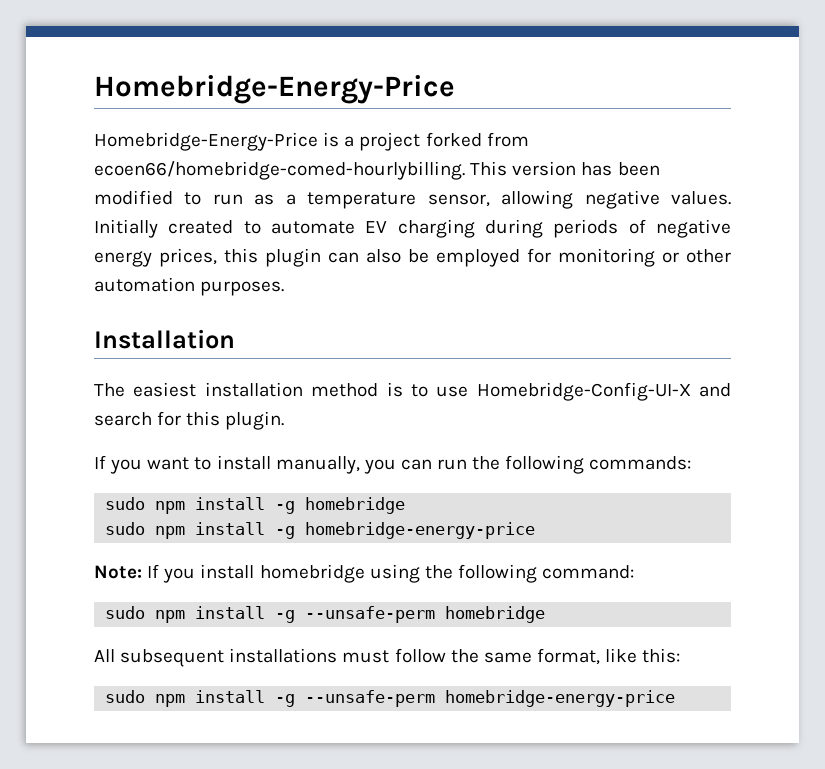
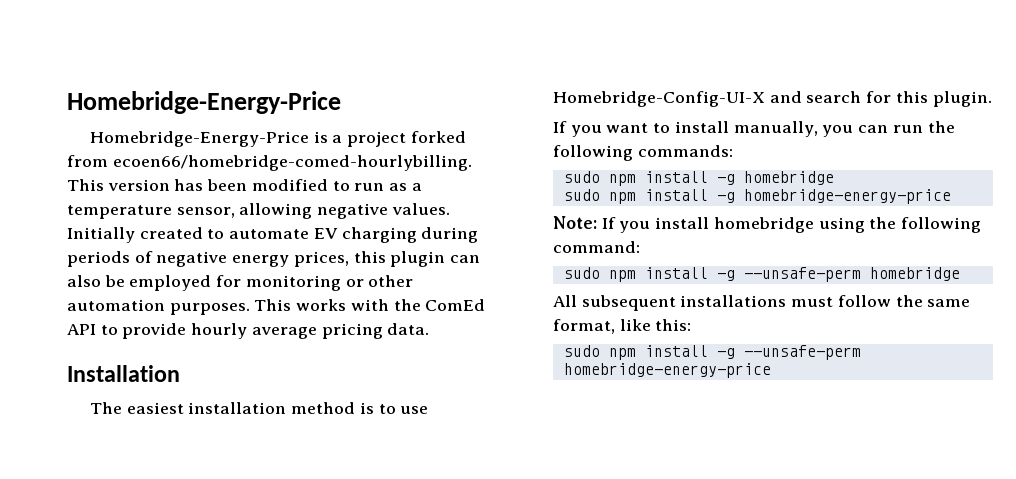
(285, 288) none -> [254,299,486,311] [67,323,430,339] This works with the ComEd API to provide hourly average pricing data.

